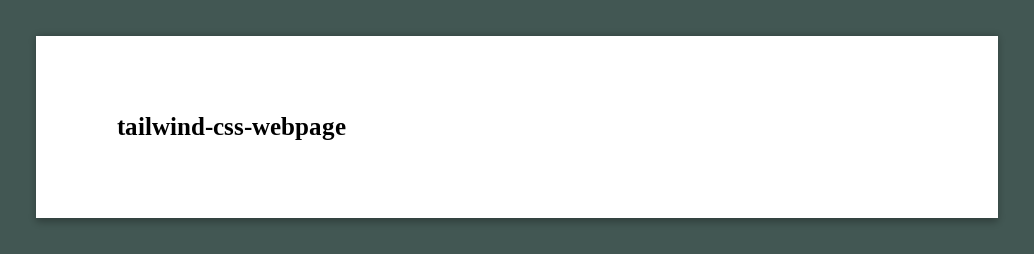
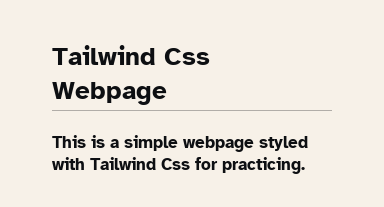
[117,117,346,140] tailwind-css-webpage -> [52,45,210,65] [52,82,167,105] [52,135,308,152] [52,157,305,174] Tailwind Css Webpage // This is a simple webpage styled with Tailwind Css for practicing.

